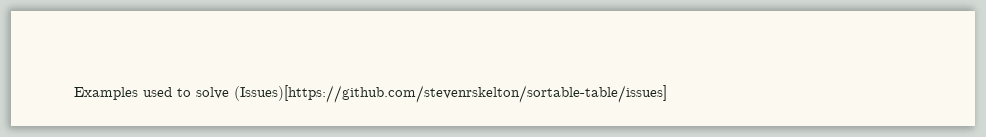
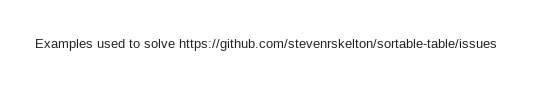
[234,85,667,103] (Issues)[https://github.com/stevenrskelton/sortable-table/issues] -> [179,39,497,51] https://github.com/stevenrskelton/sortable-table/issues

